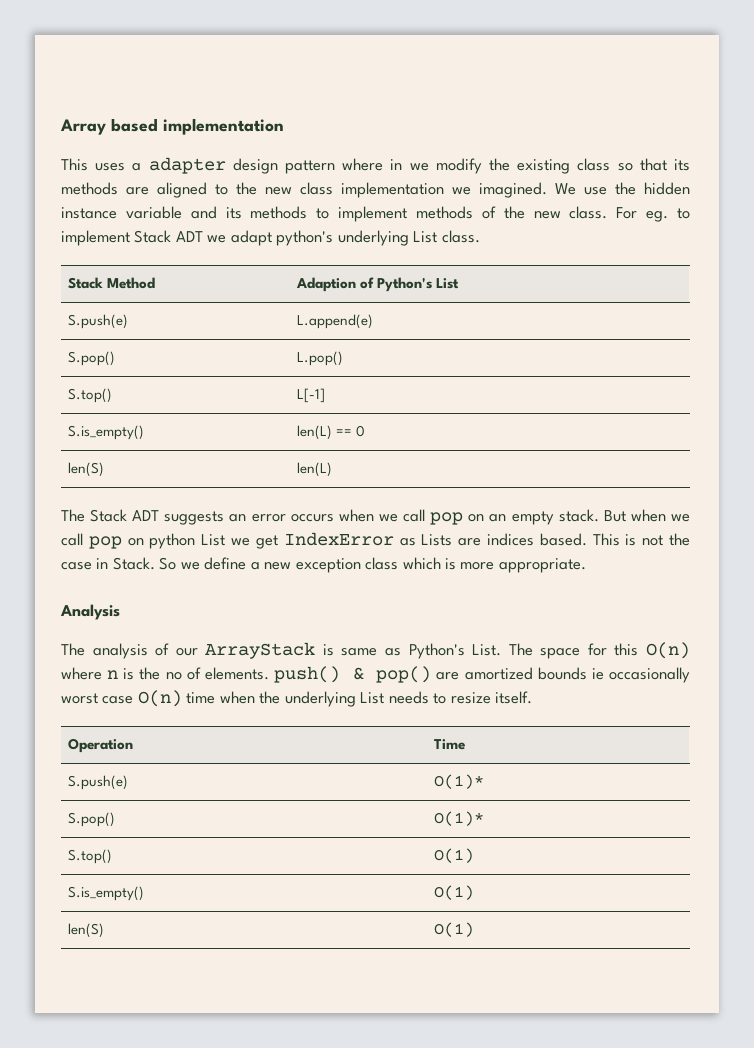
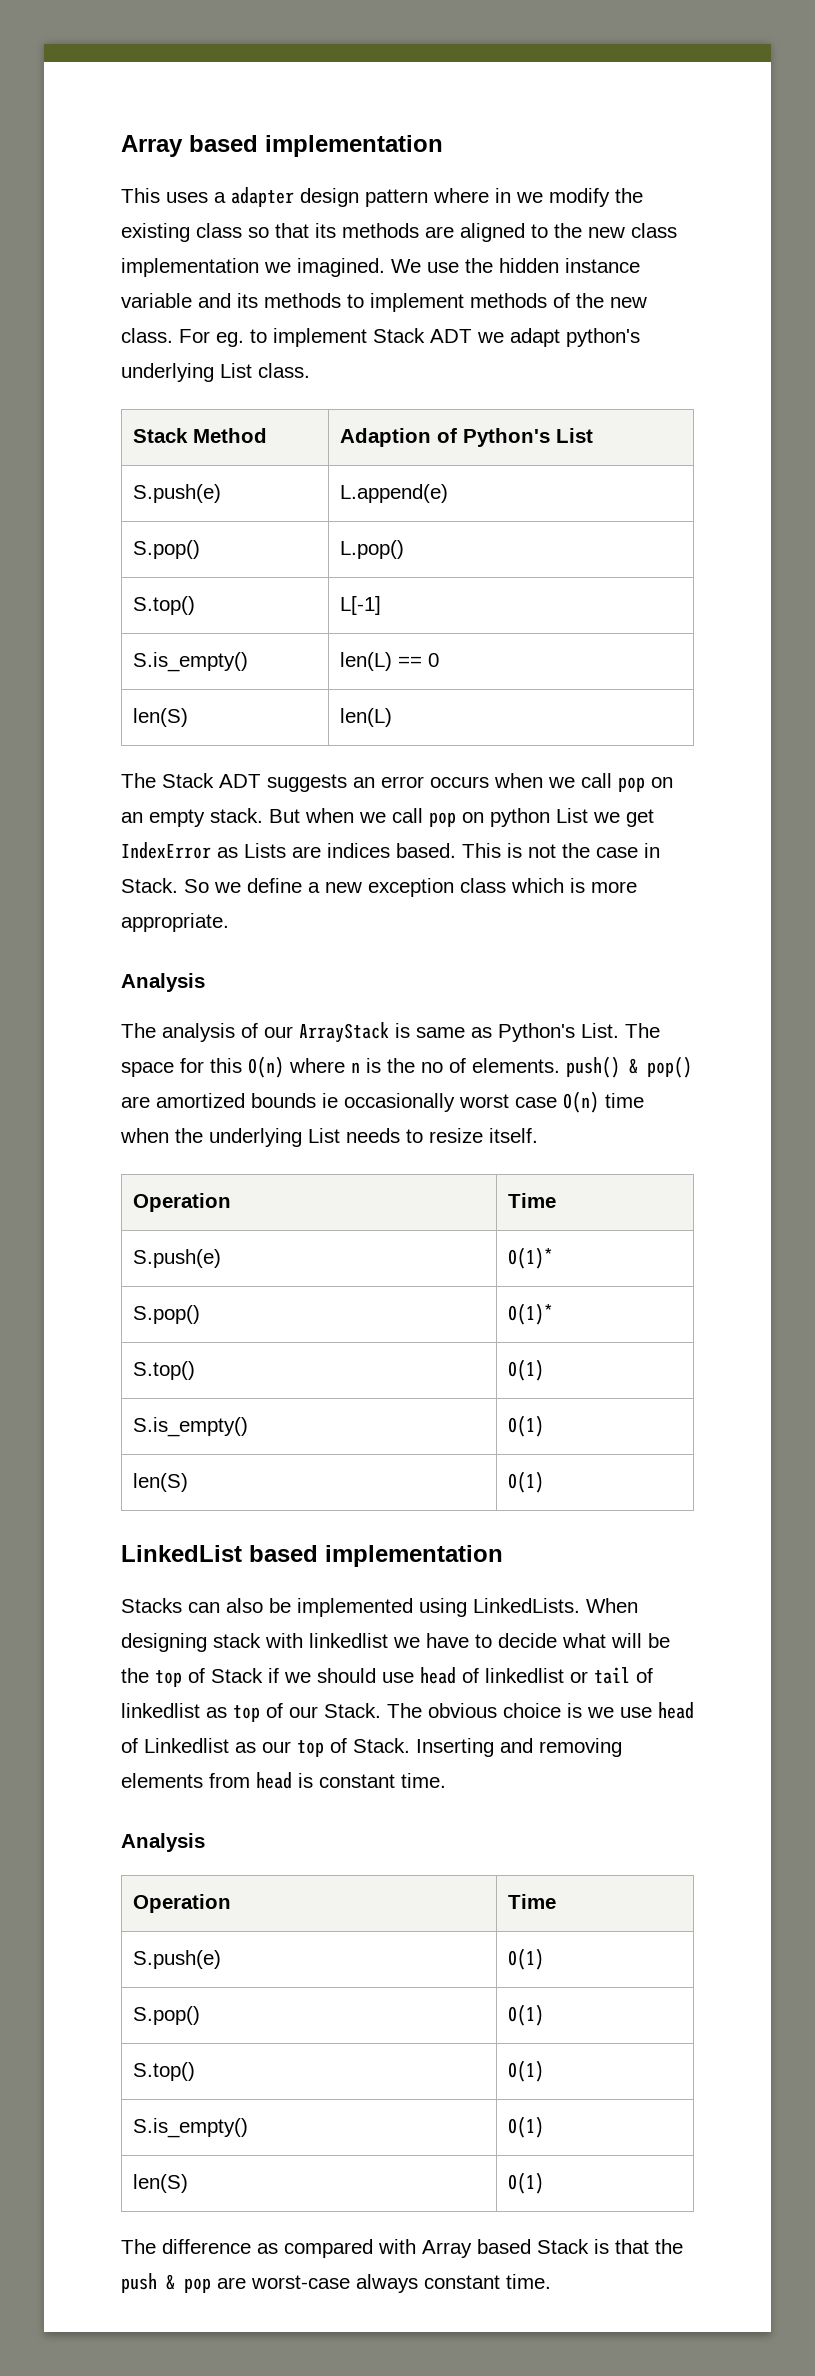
(474, 929) none -> [121,1545,503,1567] [121,1598,638,1617] [121,1633,670,1652] [121,1667,653,1687] [121,1702,694,1722] [121,1738,622,1757] [121,1772,446,1789] [121,1833,205,1852] [133,1894,232,1913] [508,1894,557,1909] [133,1950,222,1969] [508,1948,545,1970] [133,2006,201,2025] [508,2004,545,2026] [133,2062,196,2081] [508,2060,545,2082] [133,2118,249,2138] [508,2116,545,2138] [133,2174,189,2193] [508,2172,545,2194] [121,2239,683,2258] [121,2273,551,2293] // LinkedList based implementation // Stacks can also be implemented using LinkedLists. When designing stack with linkedlist we have to decide what will be the top of Stack if we should use head of linkedlist or tail of linkedlist as top of our Stack. The obvious choice is we use head of Linkedlist as our top of Stack. Inserting and removing elements from head is constant time. // Analysis // Operation | Time // S.push(e) | O(1) // S.pop() | O(1) // S.top() | O(1) // S.is_empty() | O(1) // len(S) | O(1) // The difference as compared with Array based Stack is that the push & pop are worst-case always constant time.

